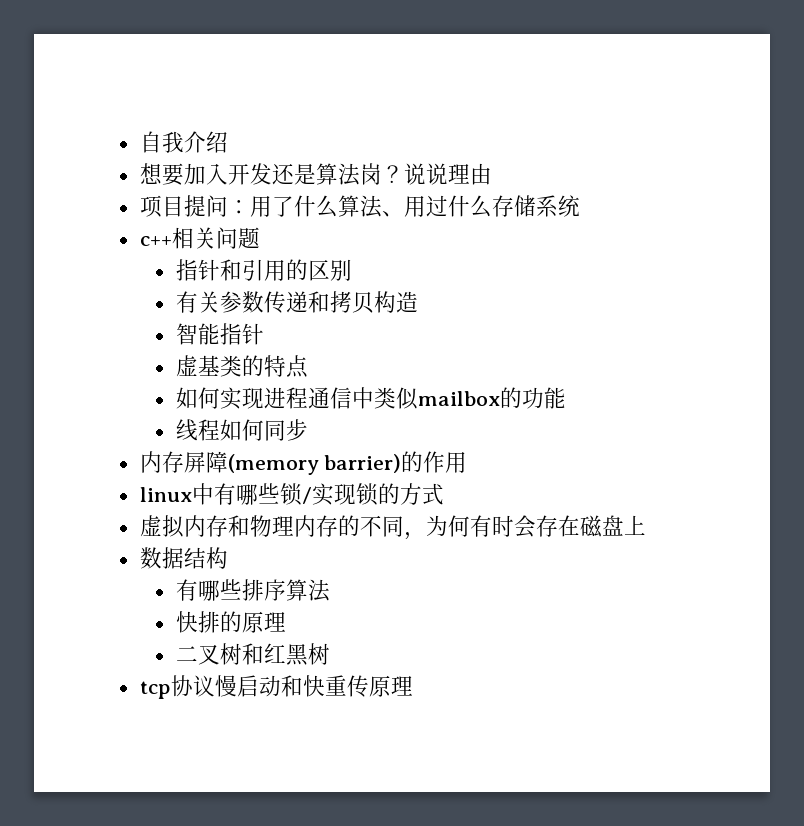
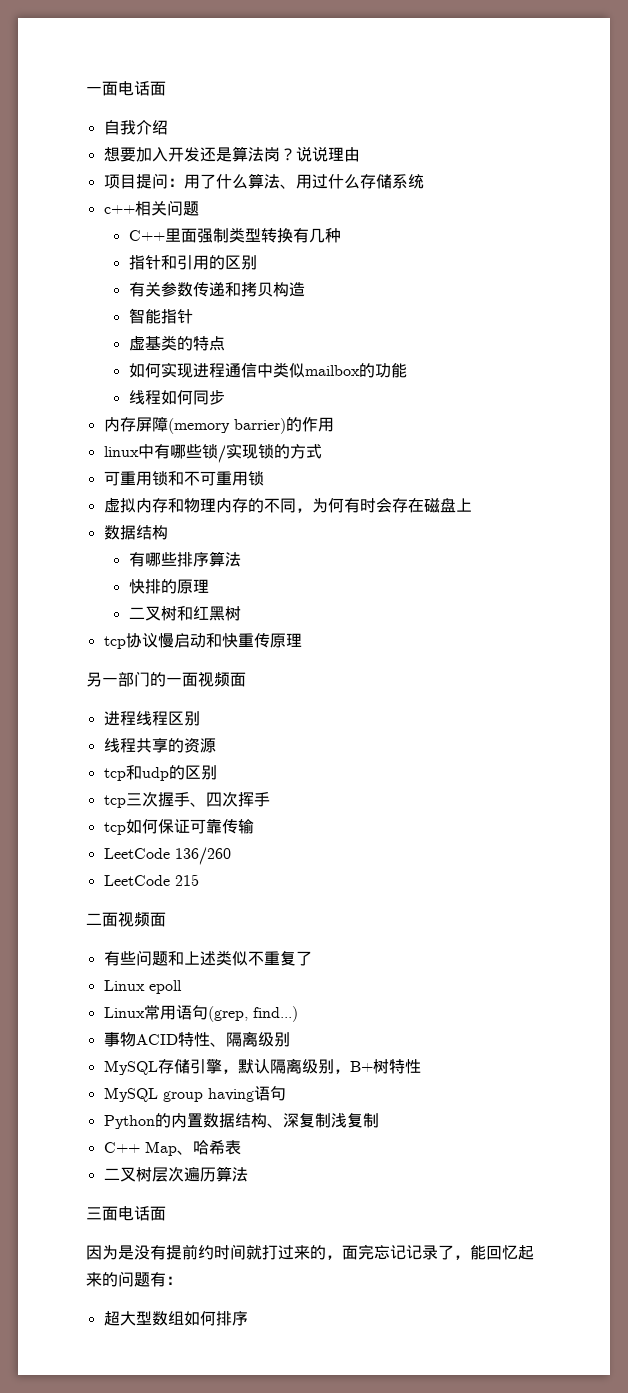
(139, 142) none -> [86,81,166,96] 一面电话面 //
(260, 238) none -> [128,227,341,243] // C++里面强制类型转换有几种
(444, 494) none -> [103,471,264,486] // 可重用锁和不可重用锁
(413, 686) none -> [86,671,246,687] [103,711,200,726] [103,738,216,753] [103,765,217,781] [103,791,270,808] [103,819,254,835] [103,847,231,865] [103,874,199,886] [86,911,166,927] [103,950,312,966] [103,980,182,994] [103,1005,298,1022] [103,1031,290,1047] [103,1058,421,1075] [103,1086,286,1102] [103,1113,379,1129] [103,1139,241,1156] [103,1166,248,1182] [86,1206,166,1221] [86,1244,534,1260] [86,1271,182,1287] [103,1311,248,1326] // 另一部门的一面视频面 // 进程线程区别 // 线程共享的资源 // tcp和udp的区别 // tcp三次握手、四次挥手 // tcp如何保证可靠传输 // LeetCode 136/260 // LeetCode 215 // 二面视频面 // 有些问题和上述类似不重复了 // Linux epoll // Linux常用语句(grep, find...) // 事物ACID特性、隔离级别 // MySQL存储引擎，默认隔离级别，B+树特性 // MySQL group having语句 // Python的内置数据结构、深复制浅复制 // C++ Map、哈希表 // 二叉树层次遍历算法 // 三面电话面 // 因为是没有提前约时间就打过来的，面完忘记记录了，能回忆起来的问题有： // 超大型数组如何排序

